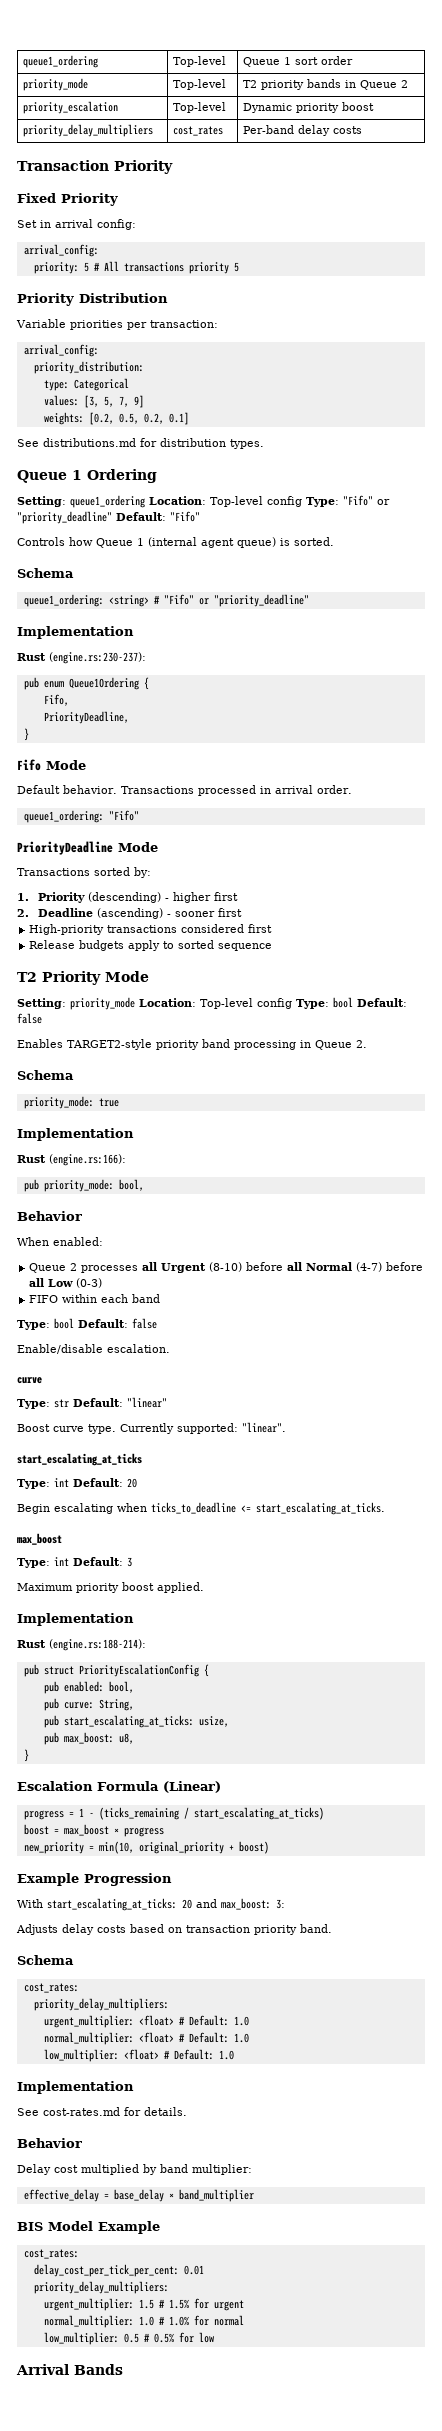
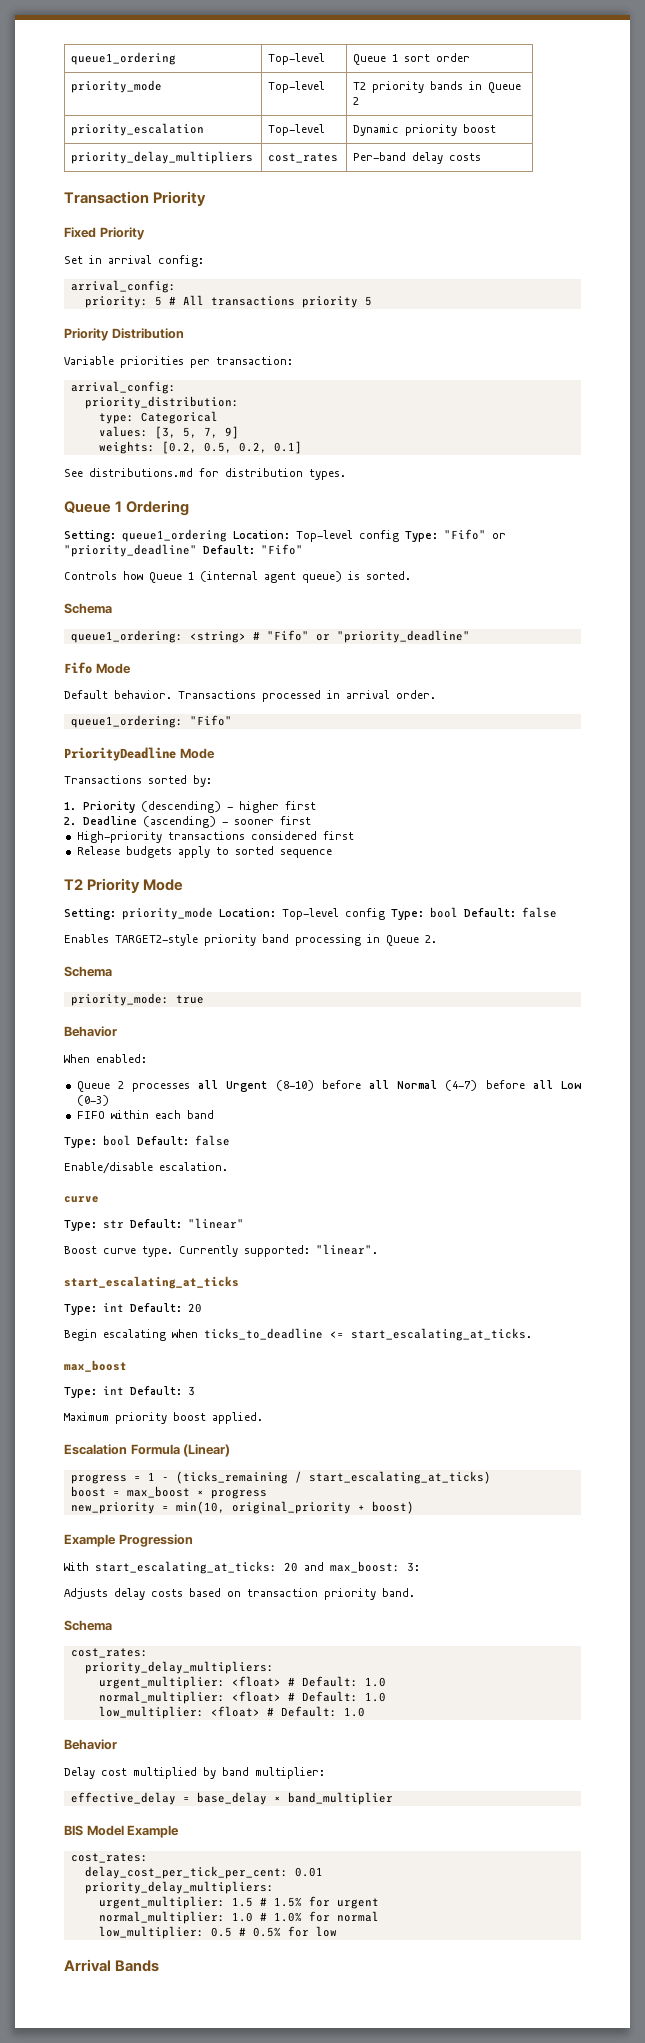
[17,626,134,639] [17,652,146,664] [23,677,149,690] [43,694,69,706] [43,711,129,724] [23,728,29,741] // Implementation // Rust (engine.rs:230-237): // pub enum Queue1Ordering { // Fifo, // PriorityDeadline, // } -> (470, 636) none
[17,1128,134,1141] [17,1154,126,1166] [23,1179,144,1192] // Implementation // Rust (engine.rs:166): // pub priority_mode: bool, -> (204, 999) none
[17,1613,134,1626] [17,1639,146,1651] [23,1664,209,1677] [43,1681,134,1694] [43,1698,134,1711] [43,1715,229,1728] [43,1732,134,1745] [23,1749,29,1762] // Implementation // Rust (engine.rs:188-214): // pub struct PriorityEscalationConfig { // pub enabled: bool, // pub curve: String, // pub start_escalating_at_ticks: usize, // pub max_boost: u8, // } -> (263, 1418) none
[17,2081,134,2094] [17,2107,187,2116] // Implementation // See cost-rates.md for details. -> (365, 1712) none

